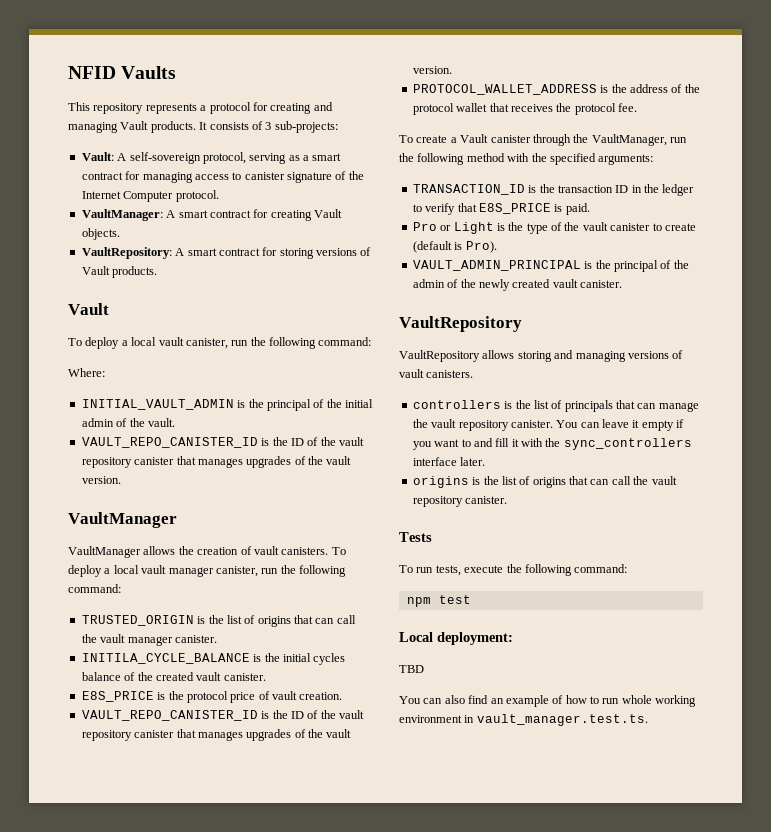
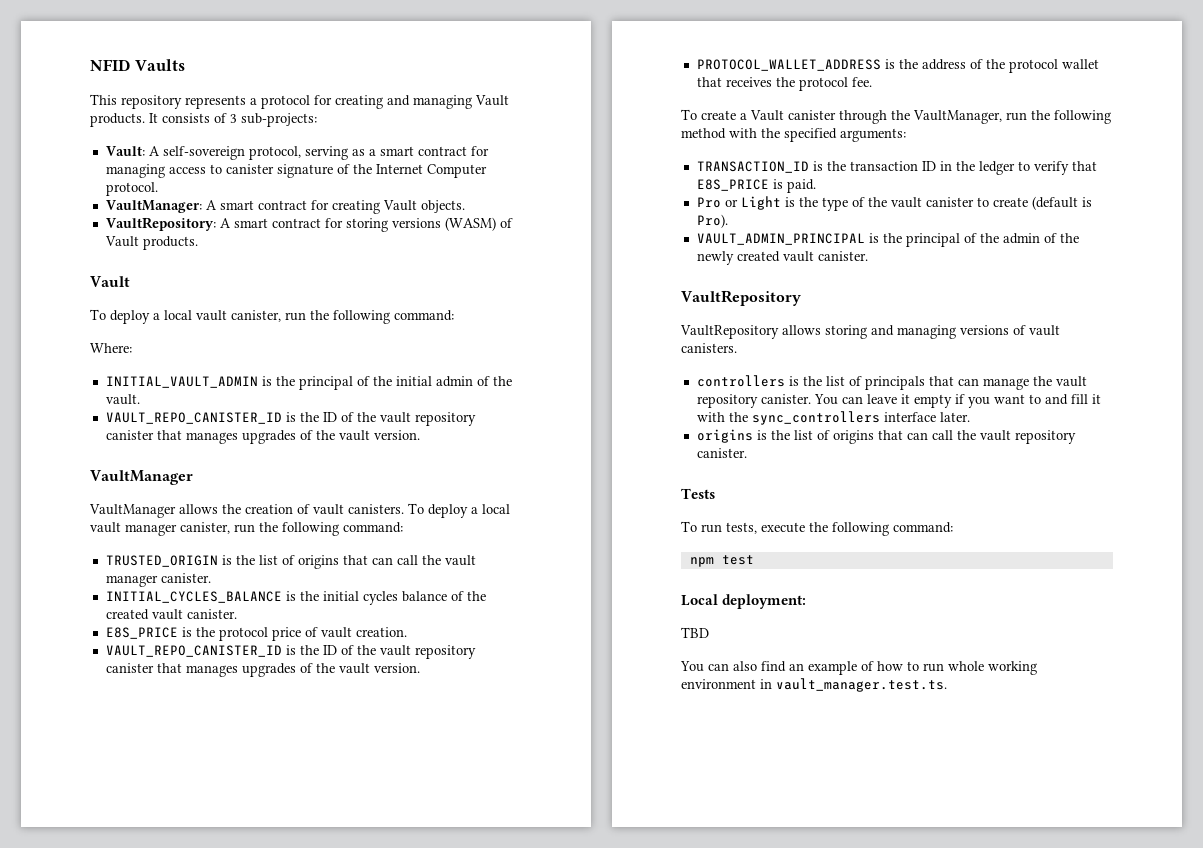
(357, 252) none -> [444,217,496,231] (WASM)
[81,653,250,664] INITILA_CYCLE_BALANCE -> [105,591,282,603] INITIAL_CYCLES_BALANCE

